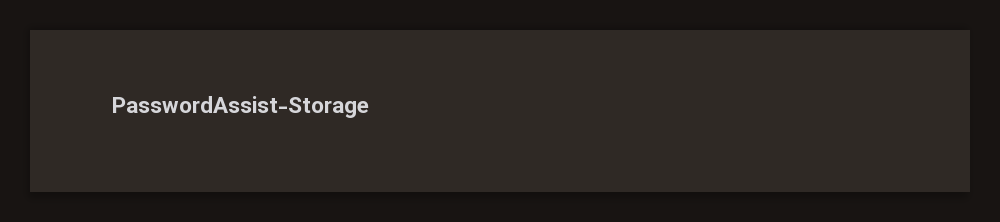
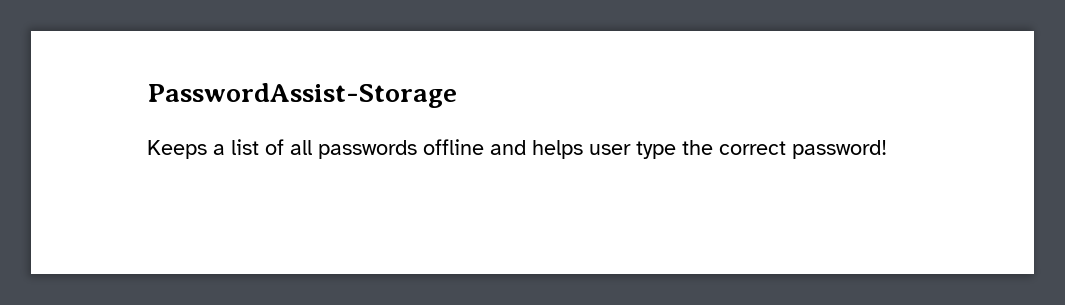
(369, 107) none -> [147,139,887,159] // Keeps a list of all passwords offline and helps user type the correct password!

